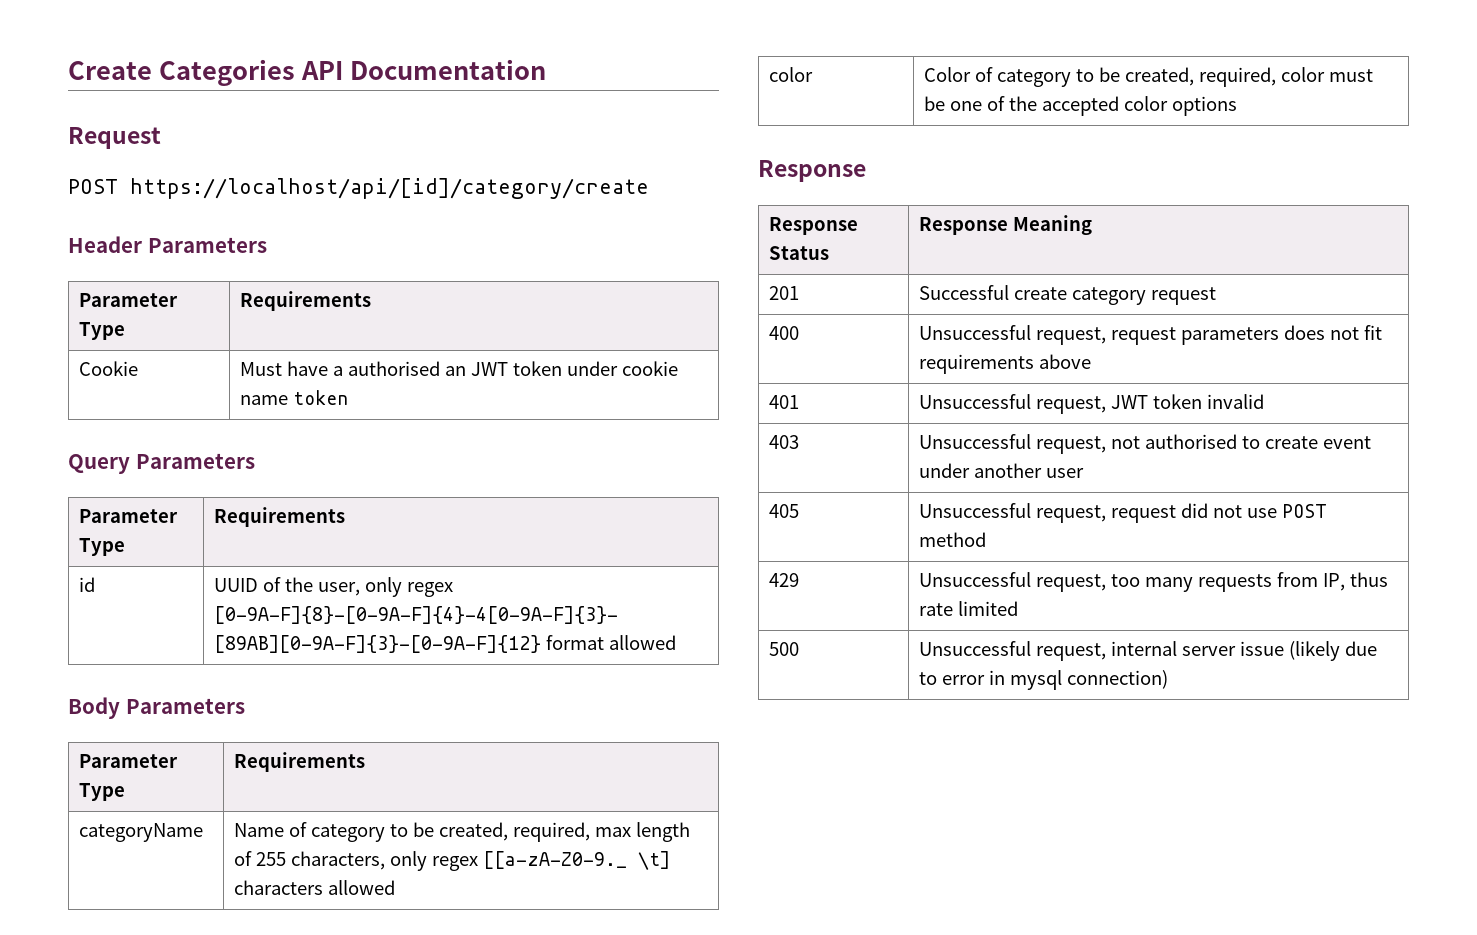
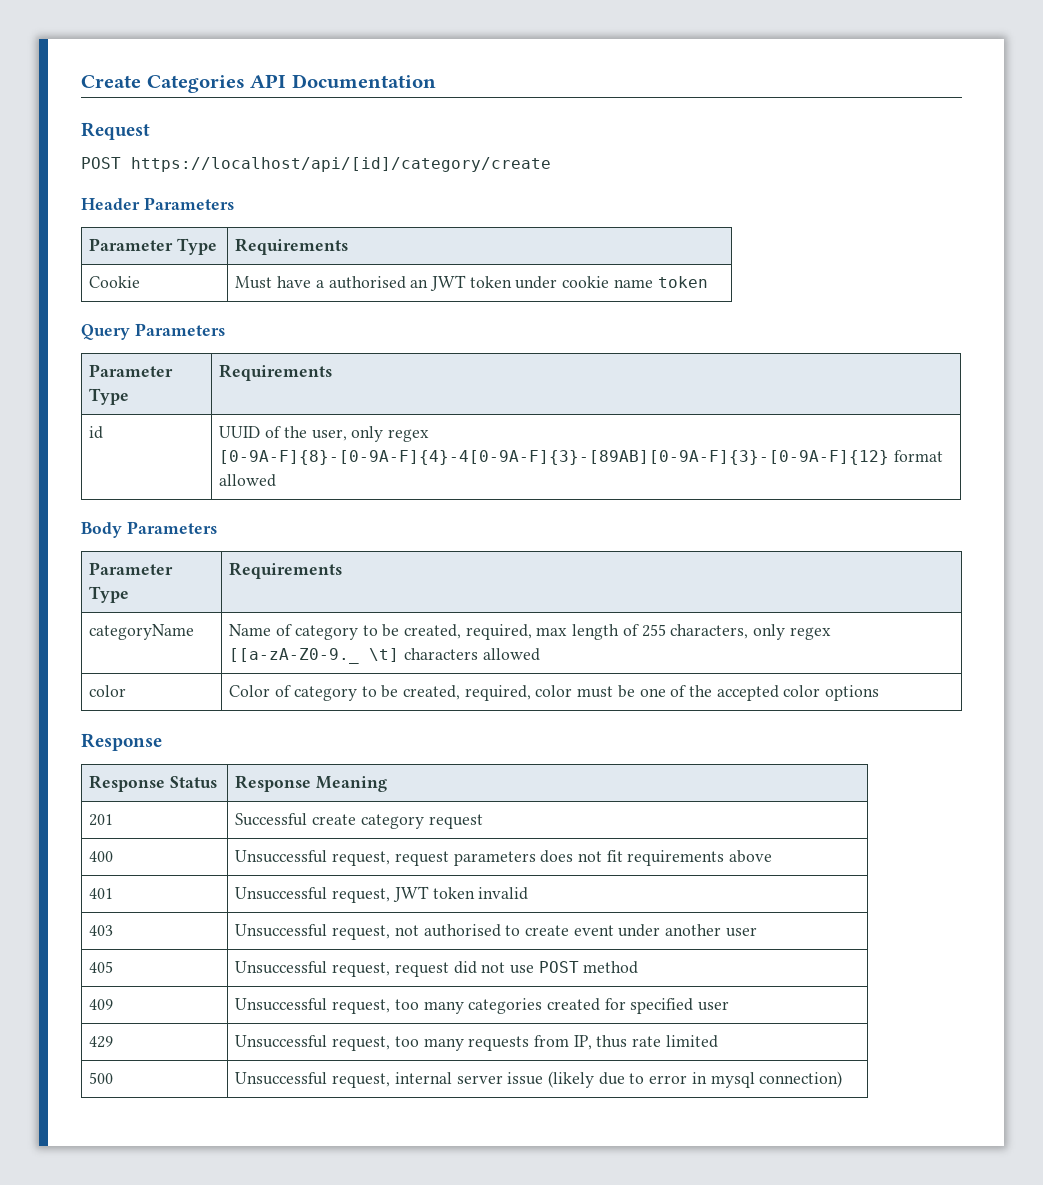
(987, 539) none -> [89,999,114,1010] [235,998,730,1014] // 409 | Unsuccessful request, too many categories created for specified user

